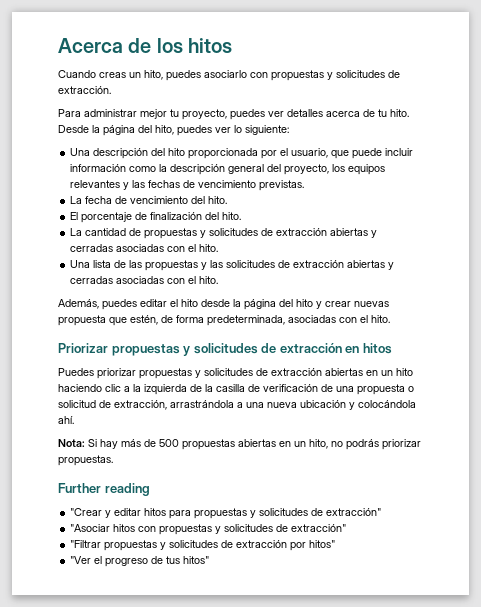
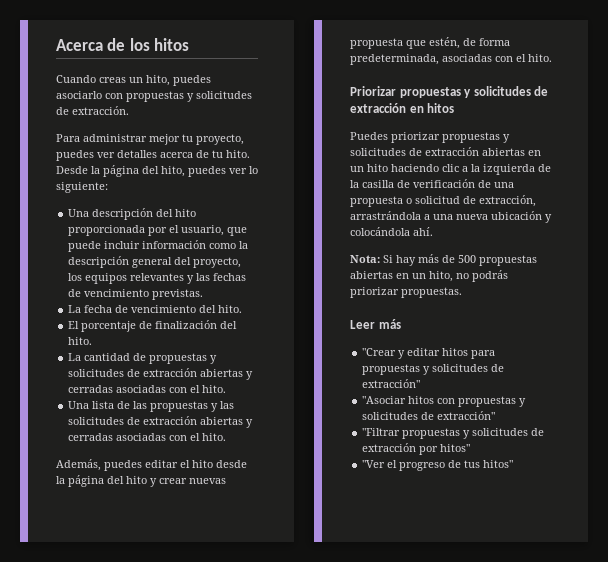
[58,483,150,496] Further reading -> [350,319,401,329] Leer más

